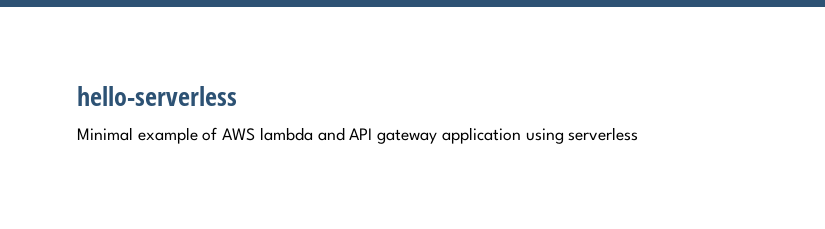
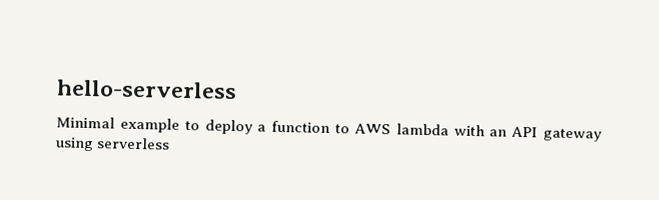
[202,127,345,141] of AWS lambda and -> [184,119,508,137] to deploy a function to AWS lambda with an
[441,127,521,144] application -> (602, 135) none

